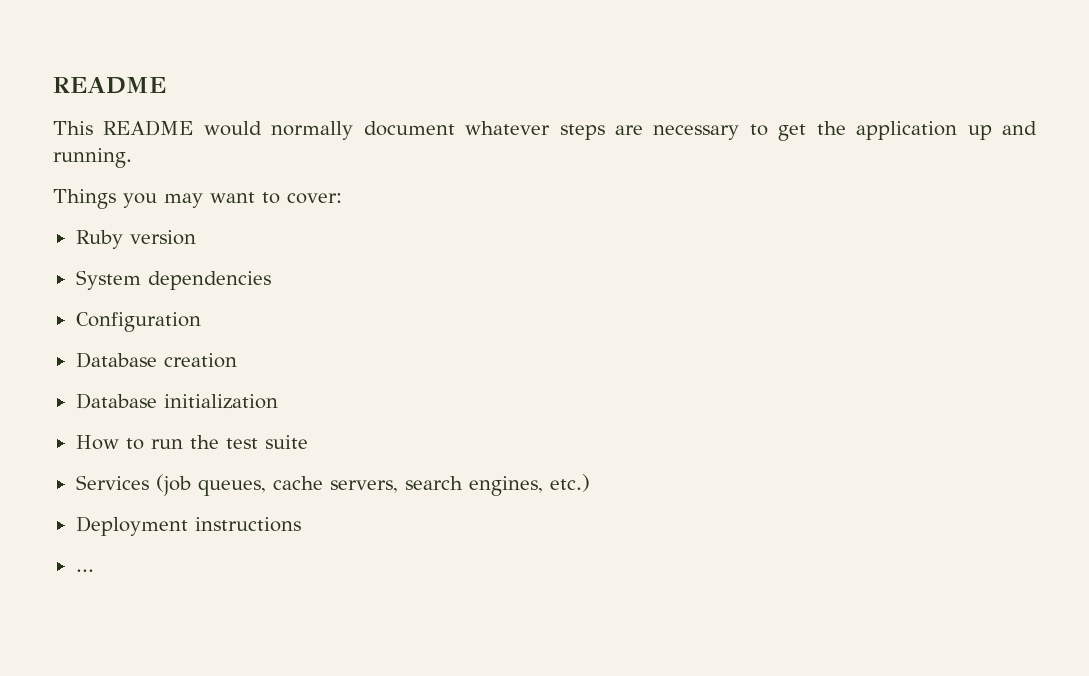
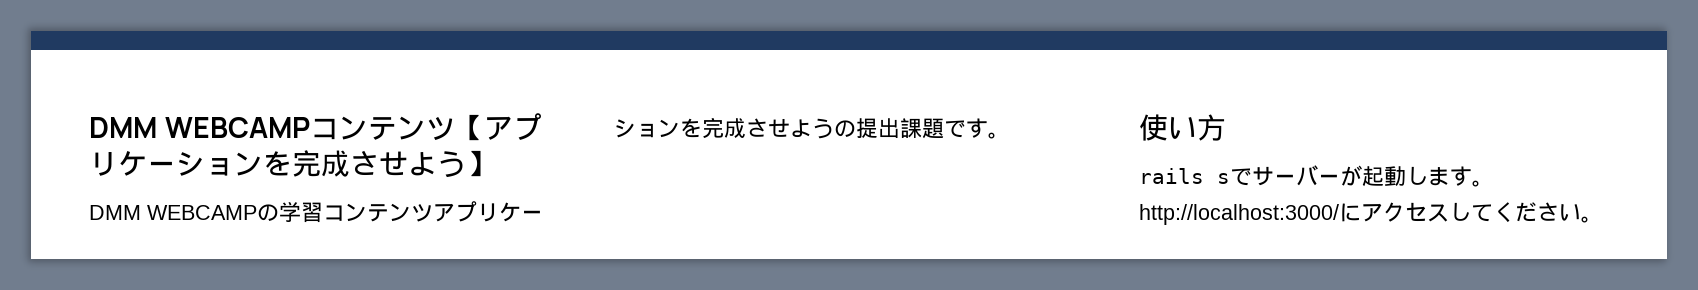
[53,77,166,94] [53,120,1038,141] [53,148,132,168] [53,189,342,209] [75,230,196,249] [75,270,271,290] [75,312,201,332] [75,352,237,368] [75,393,278,409] [75,435,308,450] [75,474,590,496] [75,516,301,536] [75,569,94,572] README // This README would normally document whatever steps are necessary to get the application up and running. // Things you may want to cover: // Ruby version // System dependencies // Configuration // Database creation // Database initialization // How to run the test suite // Services (job queues, cache servers, search engines, etc.) // Deployment instructions // ... -> [89,113,542,141] [89,150,495,178] [89,201,543,223] [614,117,1010,139] [1139,114,1226,141] [1139,165,1494,187] [1139,202,1603,225] DMM WEBCAMPコンテンツ【アプリケーションを完成させよう】 // DMM WEBCAMPの学習コンテンツアプリケーションを完成させようの提出課題です。 // 使い方 // rails sでサーバーが起動します。http://localhost:3000/にアクセスしてください。

